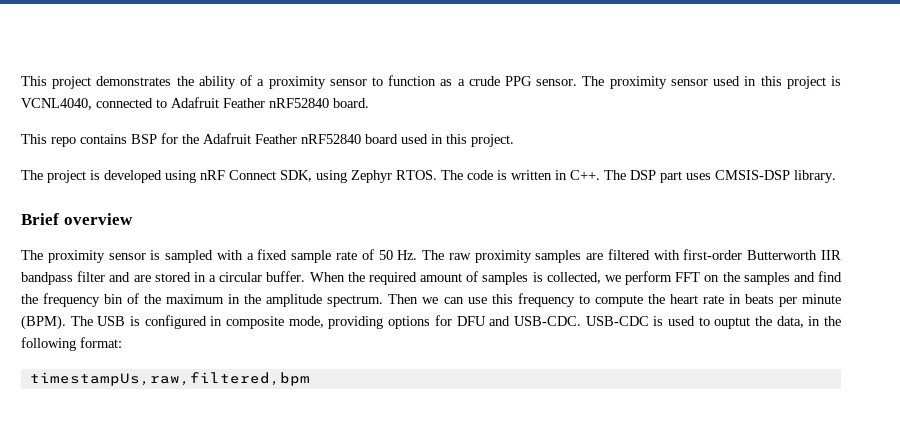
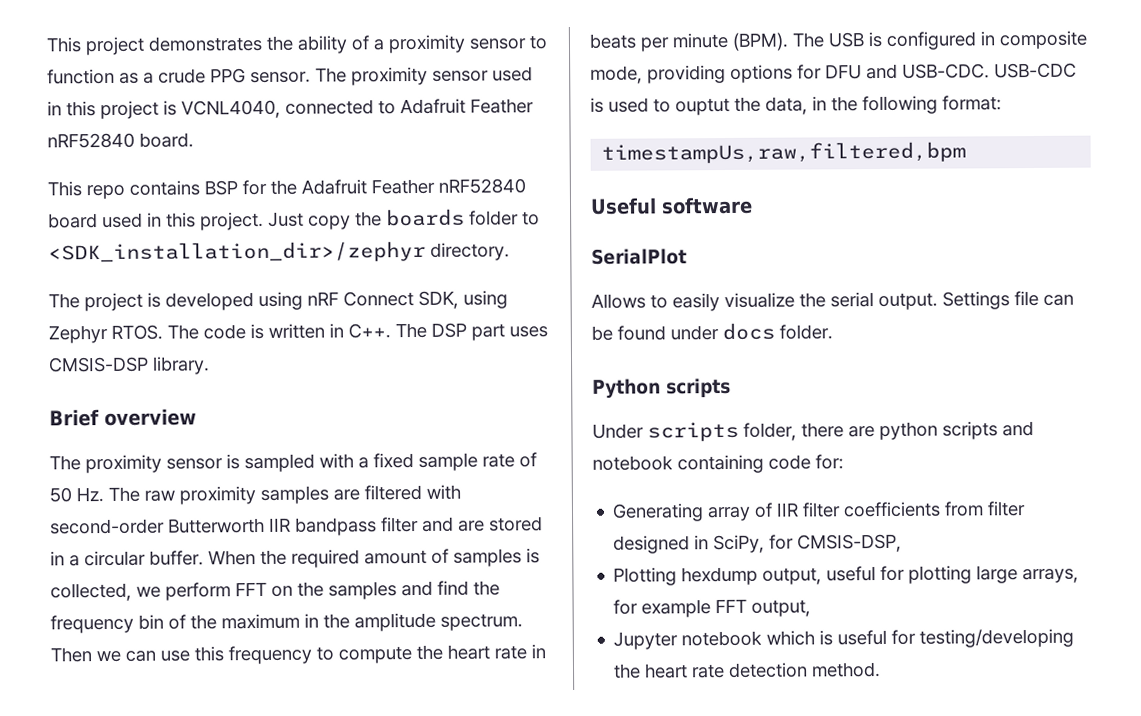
(514, 140) none -> [268,208,540,230] [48,240,510,264] Just copy the boards folder to <SDK_installation_dir>/zephyr directory.
[683,249,743,260] first-order -> [50,518,165,535] second-order
(310, 379) none -> [590,196,753,215] [591,248,687,265] [591,290,1074,312] [591,322,833,341] [592,377,731,399] [592,421,1034,442] [592,454,844,474] [612,501,1027,522] [613,533,903,554] [613,565,1080,586] [613,598,812,618] [613,628,1075,650] [613,662,882,679] // Useful software // SerialPlot // Allows to easily visualize the serial output. Settings file can be found under docs folder. // Python scripts // Under scripts folder, there are python scripts and notebook containing code for: // Generating array of IIR filter coefficients from filter designed in SciPy, for CMSIS-DSP, // Plotting hexdump output, useful for plotting large arrays, for example FFT output, // Jupyter notebook which is useful for testing/developing the heart rate detection method.

